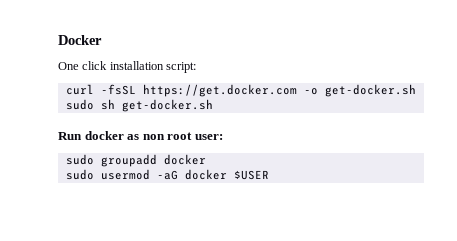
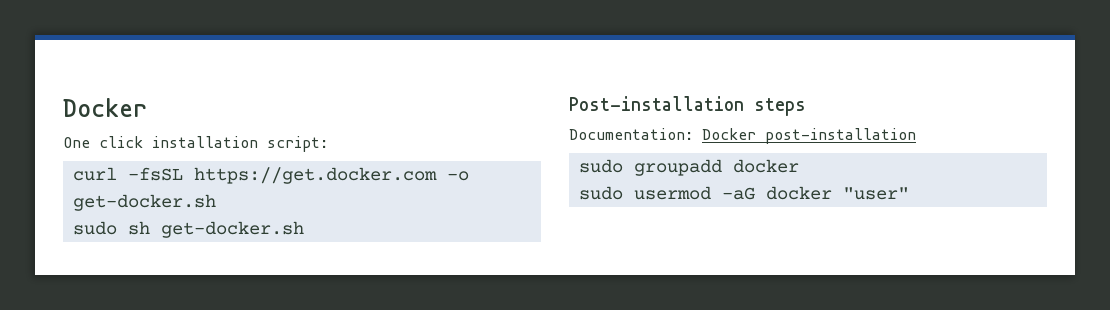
[58,131,223,140] Run docker as non root user: -> [569,96,806,116] [569,128,916,144] Post-installation steps // Documentation: Docker post-installation
[233,170,269,180] $USER -> [842,187,909,200] "user"

